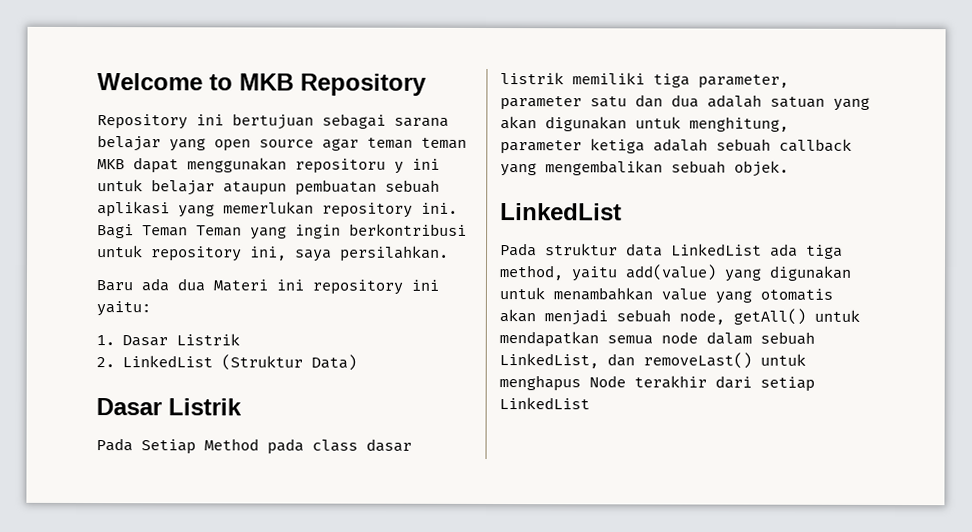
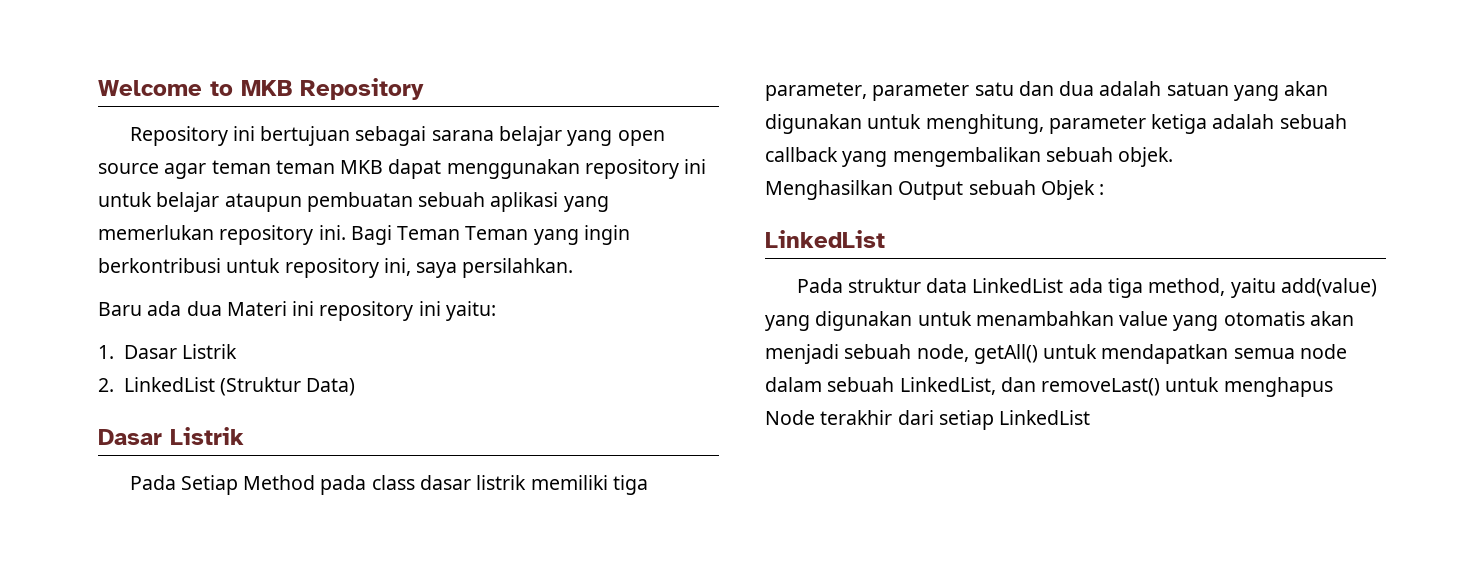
[295,158,404,174] repositoru y -> [584,159,679,179] repository
(789, 168) none -> [765,180,1105,200] // Menghasilkan Output sebuah Objek :

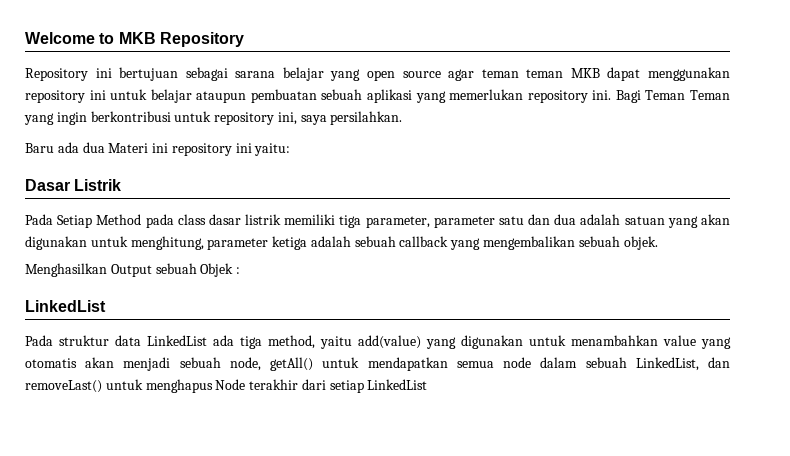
[98,344,238,359] [98,377,356,396] // 1. Dasar Listrik // 2. LinkedList (Struktur Data) -> (291, 149) none

